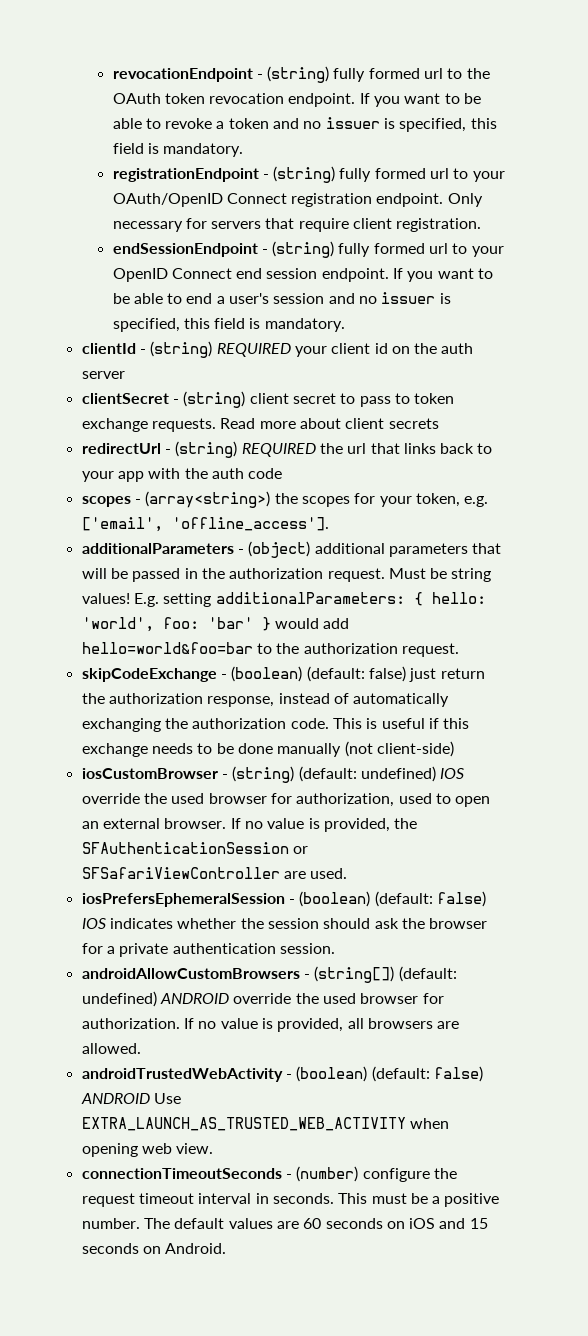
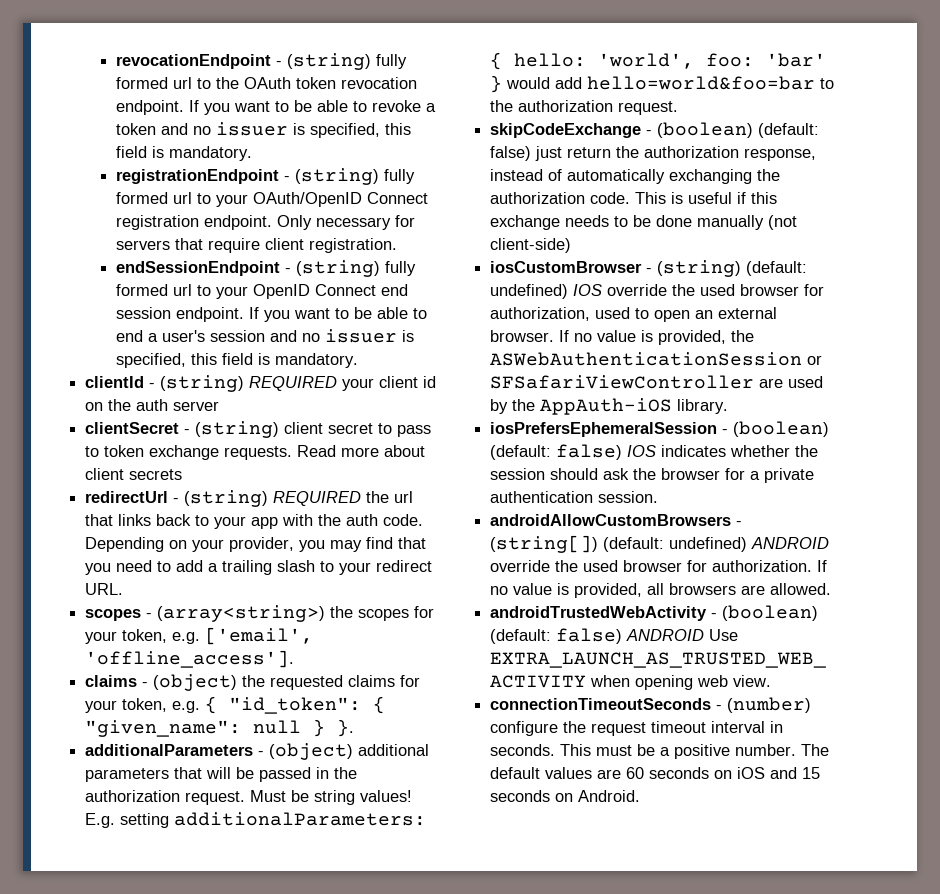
[248,468,283,479] code -> [383,514,424,526] [85,537,427,552] [85,560,433,575] [85,583,124,595] code. Depending on your provider, you may find that you need to add a trailing slash to your redirect URL.
(329, 524) none -> [85,674,421,691] [85,696,386,714] [85,719,355,737] // claims - (object) the requested claims for your token, e.g. { "id_token": { "given_name": null } }.
[81,842,289,854] SFAuthenticationSession -> [490,352,803,366] ASWebAuthenticationSession
[310,868,348,879] used. -> [788,376,824,388] [490,398,729,415] used by the AppAuth-iOS library.

